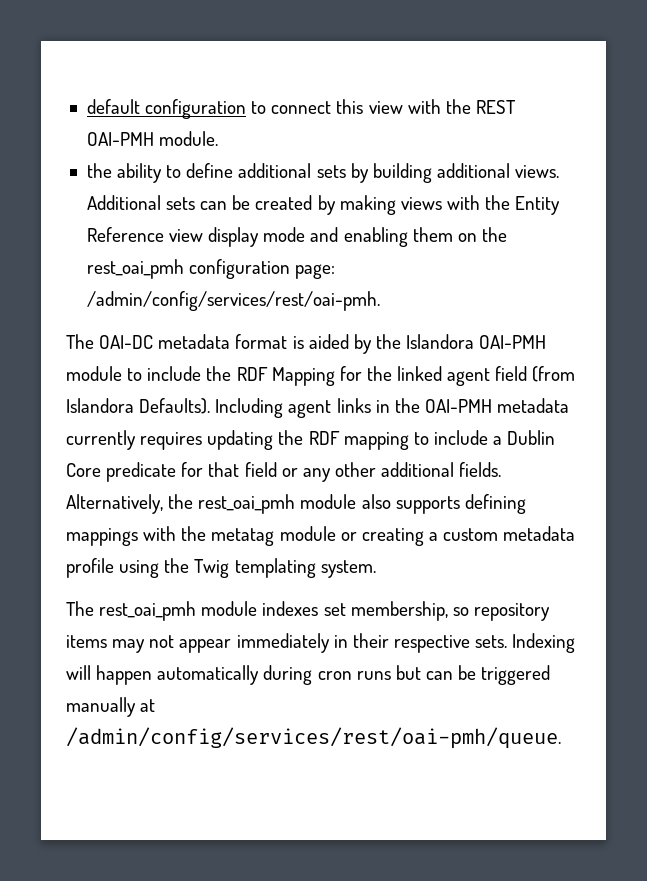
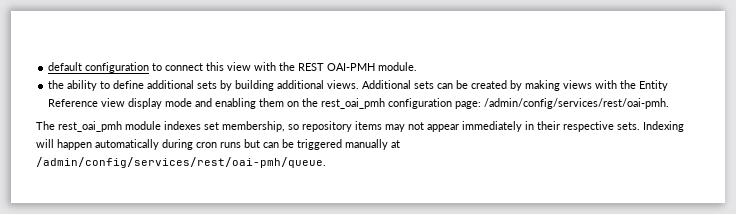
[66,334,547,354] [66,366,576,386] [66,398,570,418] [66,430,556,450] [66,462,502,482] [66,494,526,514] [66,526,576,546] [66,558,376,578] // The OAI-DC metadata format is aided by the Islandora OAI-PMH module to include the RDF Mapping for the linked agent field (from Islandora Defaults). Including agent links in the OAI-PMH metadata currently requires updating the RDF mapping to include a Dublin Core predicate for that field or any other additional fields. Alternatively, the rest_oai_pmh module also supports defining mappings with the metatag module or creating a custom metadata profile using the Twig templating system. -> (670, 103) none

